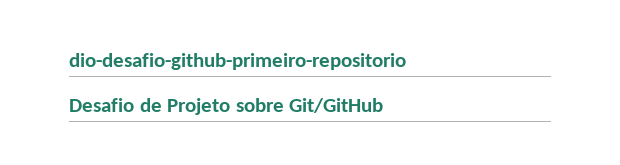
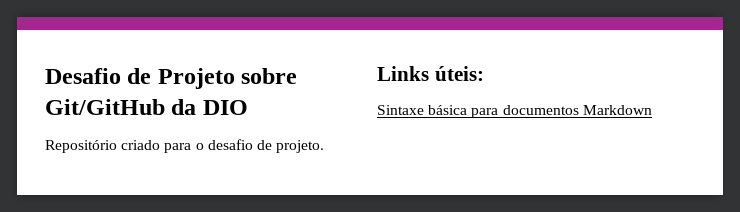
[69,53,406,70] dio-desafio-github-primeiro-repositorio // -> (45, 76) none
(384, 105) none -> [171,99,248,115] [45,139,325,153] [377,66,484,81] [377,105,652,118] da DIO // Repositório criado para o desafio de projeto. // Links úteis: // Sintaxe básica para documentos Markdown

